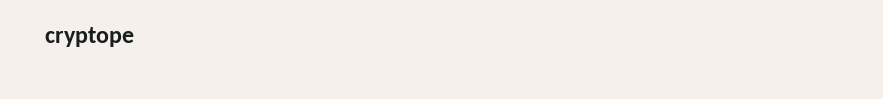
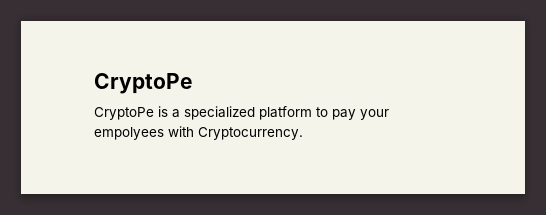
[45,27,134,47] cryptope -> [94,73,193,94] [94,106,389,120] [94,126,303,140] CryptoPe // CryptoPe is a specialized platform to pay your empolyees with Cryptocurrency.

